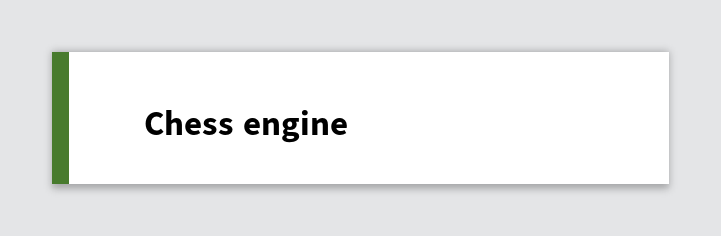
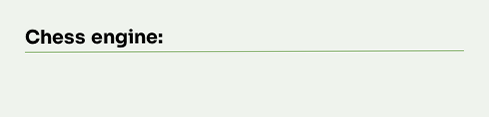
[243,110,349,143] engine -> [90,28,164,49] engine:

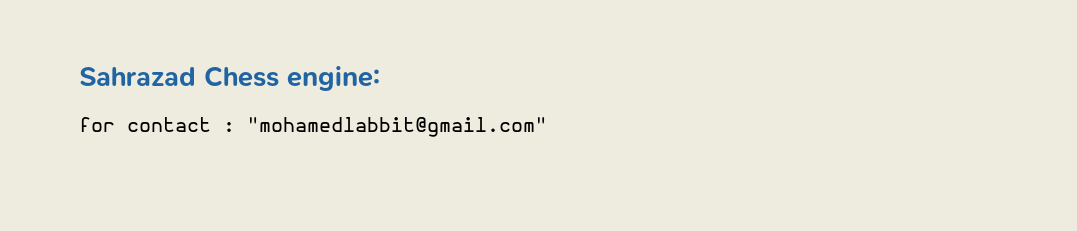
(24, 36) none -> [79,67,196,86] Sahrazad
(164, 38) none -> [79,117,547,137] // for contact : "mohamedlabbit@gmail.com"

